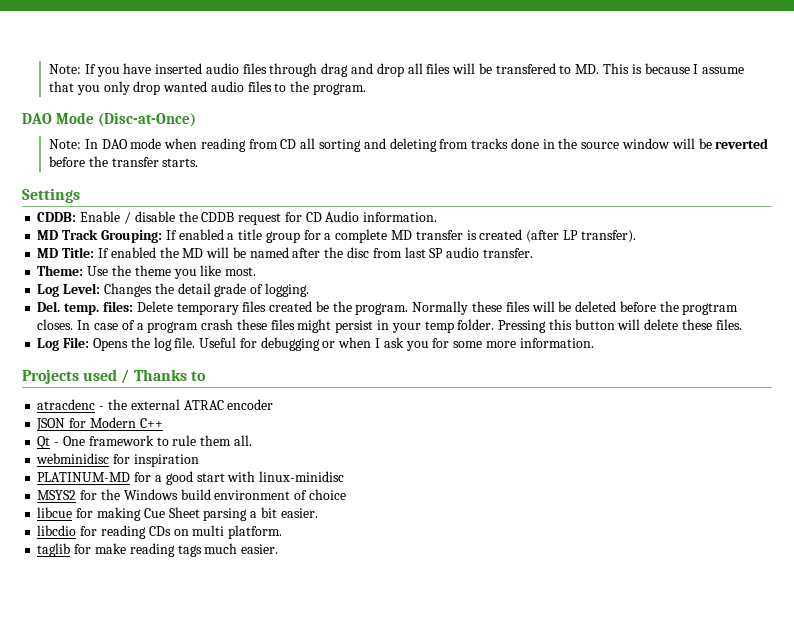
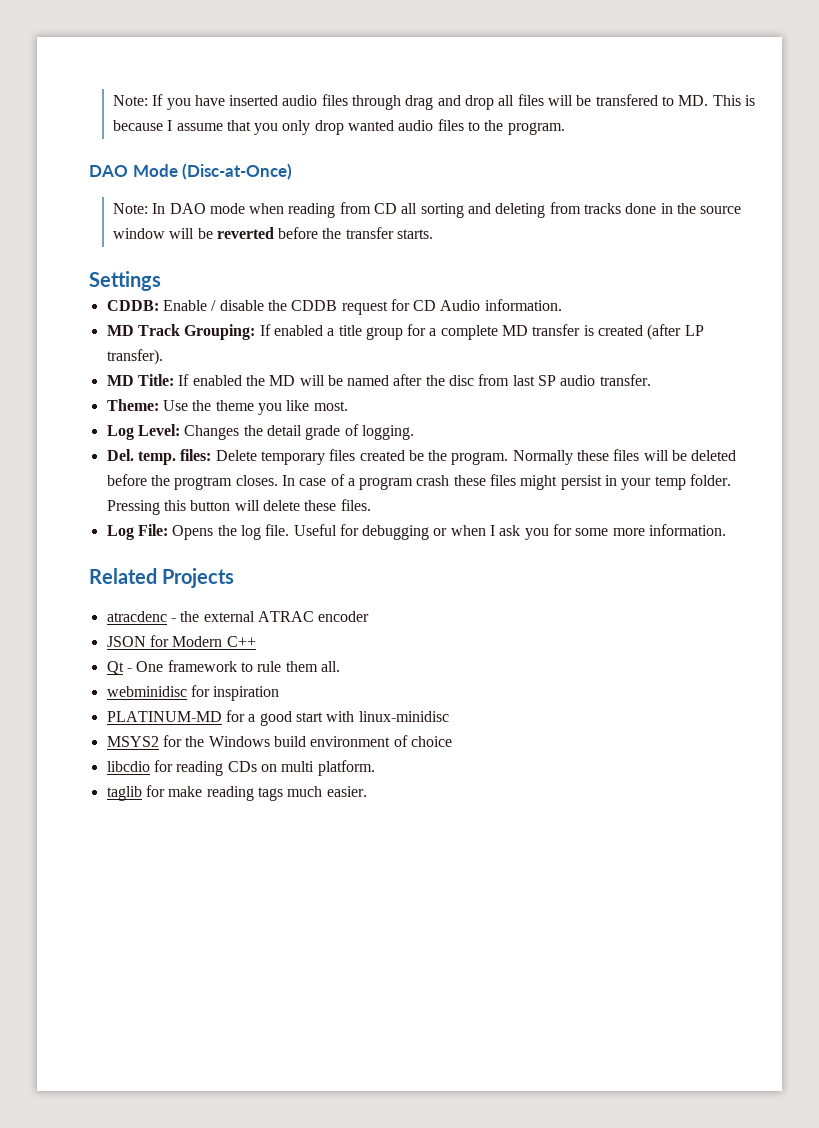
(594, 343) none -> [89,568,157,584] Related
[83,369,206,384] used / Thanks to -> (235, 578) none
[37,507,318,521] // libcue for making Cue Sheet parsing a bit easier. -> (452, 741) none

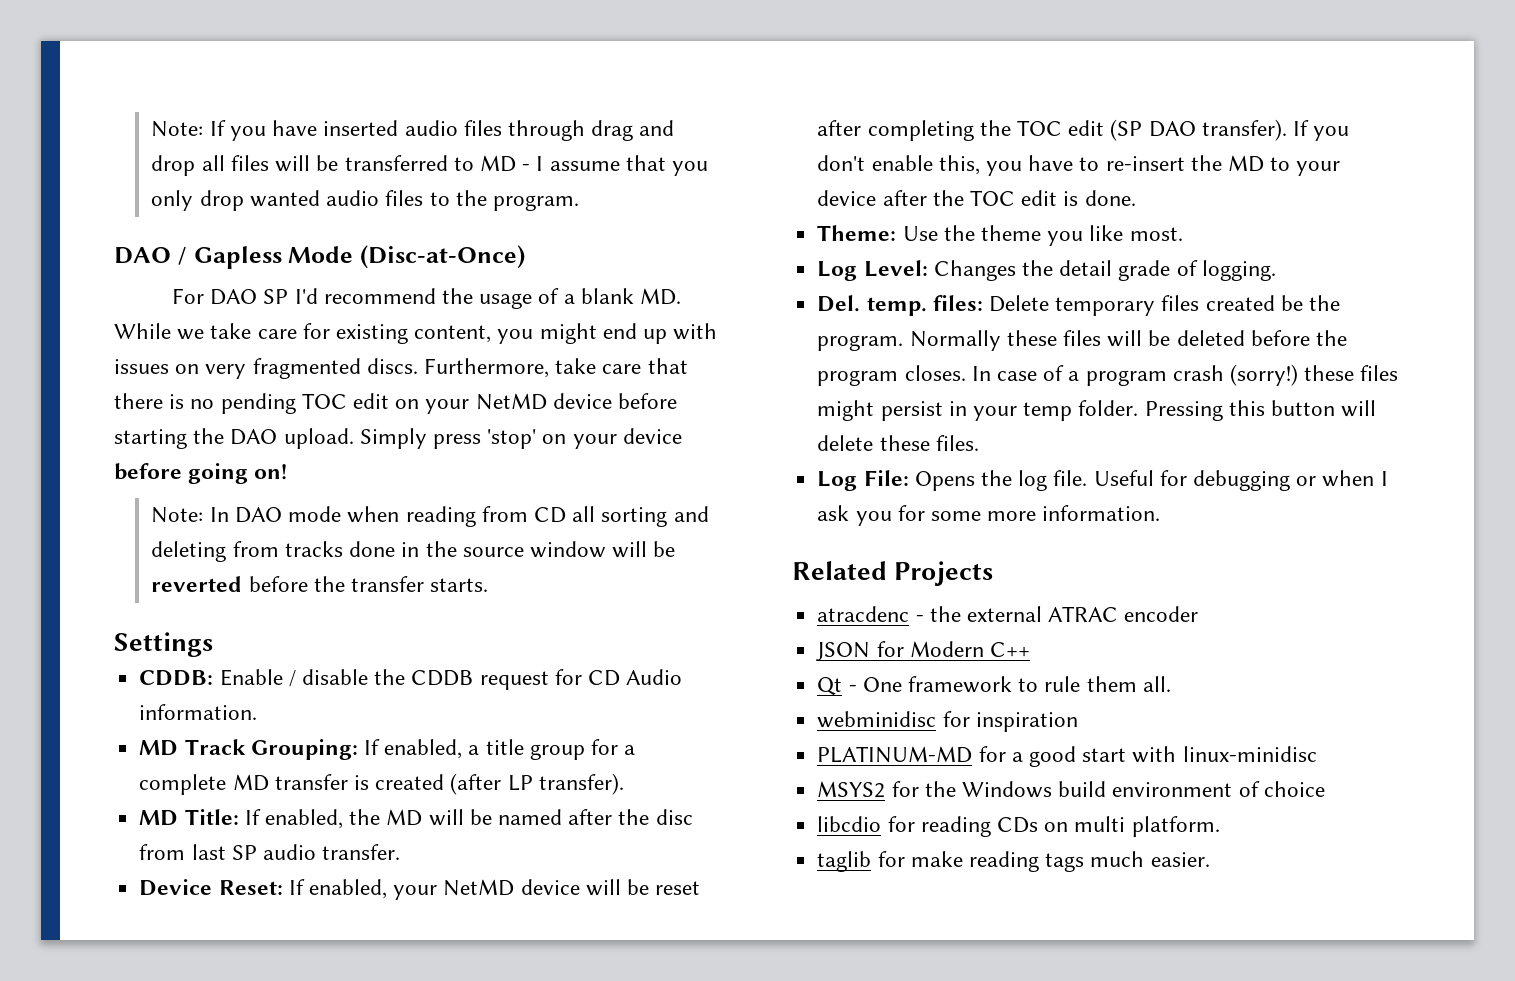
[595,94,755,106] [112,120,163,131] transfered to MD. This is because -> [344,155,531,172] transferred to MD -
(128, 171) none -> [177,246,282,269] / Gapless
(293, 171) none -> [171,288,682,309] [114,323,718,344] [114,358,688,379] [114,393,678,414] [114,428,682,449] [114,463,288,484] // For DAO SP I'd recommend the usage of a blank MD. While we take care for existing content, you might end up with issues on very fragmented discs. Furthermore, take care that there is no pending TOC edit on your NetMD device before starting the DAO upload. Simply press 'stop' on your device before going on!
[273,325,323,336] enabled -> [384,739,463,759] enabled,
[192,375,242,386] enabled -> [264,809,343,829] enabled,
(651, 380) none -> [139,879,701,900] [817,119,1350,141] [817,155,1341,176] [817,190,1136,206] // Device Reset: If enabled, your NetMD device will be reset after completing the TOC edit (SP DAO transfer). If you don't enable this, you have to re-insert the MD to your device after the TOC edit is done.
[174,476,233,490] progtram -> [817,370,899,386] program
(450, 480) none -> [1229,364,1298,386] (sorry!)

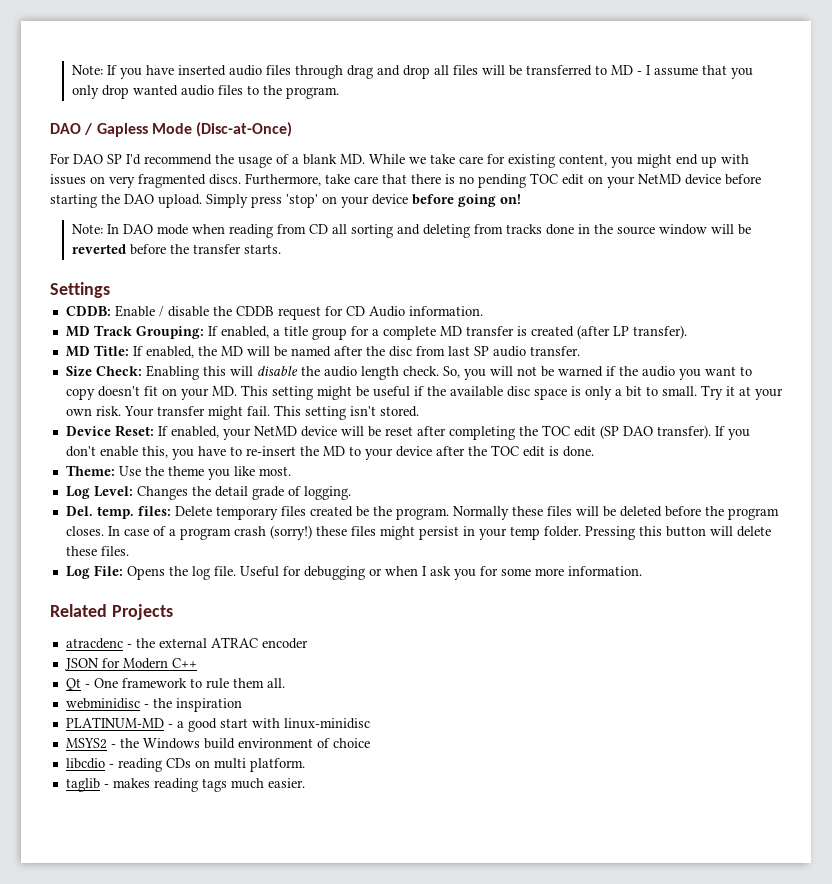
(401, 852) none -> [65,365,752,380] [65,385,783,400] [65,405,419,420] // Size Check: Enabling this will disable the audio length check. So, you will not be warned if the audio you want to copy doesn't fit on your MD. This setting might be useful if the available disc space is only a bit to small. Try it at your own risk. Your transfer might fail. This setting isn't stored.
[942,711,970,727] for -> [143,698,172,708] - the
[978,746,1006,762] for -> [167,724,173,728] -
[891,781,919,797] for -> [110,744,116,748] -
[887,816,915,832] for -> [108,764,114,768] -
[877,851,963,867] for make -> [103,778,150,788] - makes

